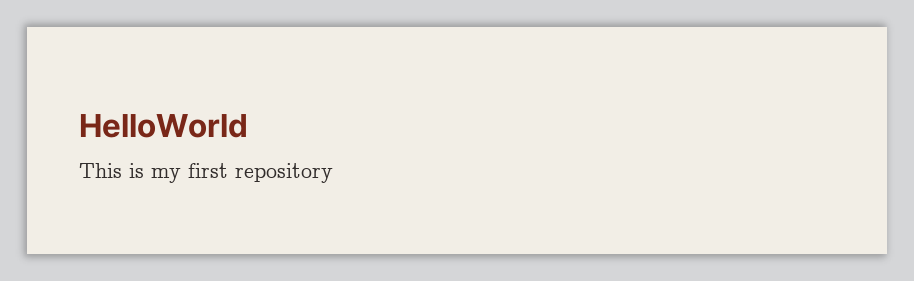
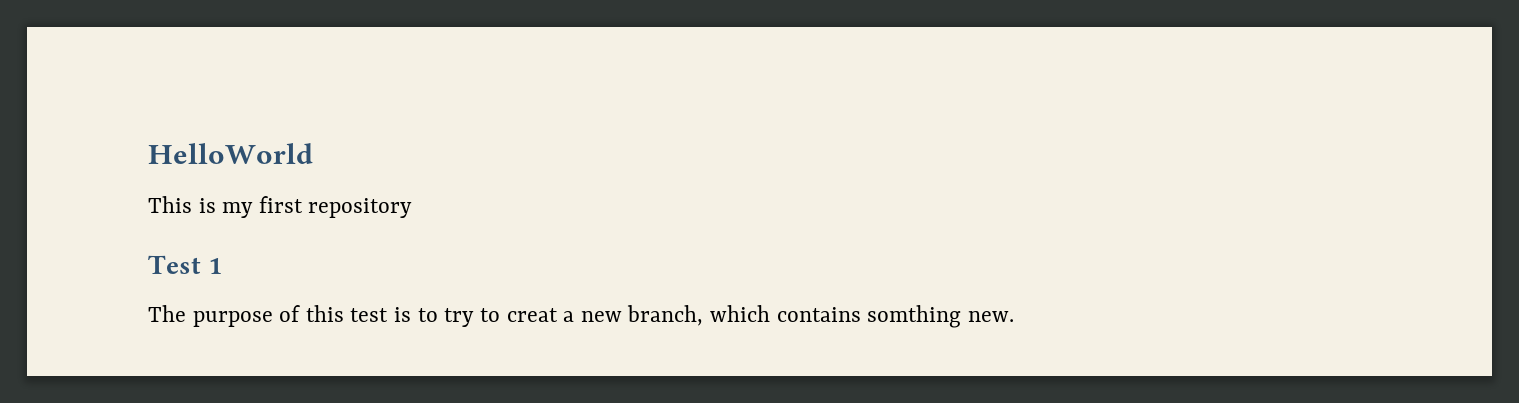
(333, 173) none -> [148,255,223,274] [148,305,1014,328] // Test 1 // The purpose of this test is to try to creat a new branch, which contains somthing new.

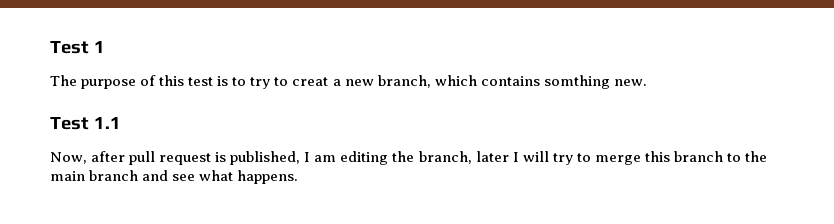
[148,143,313,164] [148,196,413,218] HelloWorld // This is my first repository // -> (50, 47) none
(1014, 316) none -> [50,117,121,130] [50,151,767,165] [50,170,299,184] // Test 1.1 // Now, after pull request is published, I am editing the branch, later I will try to merge this branch to the main branch and see what happens.

